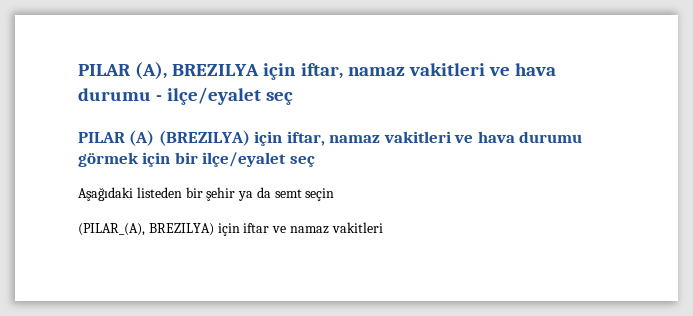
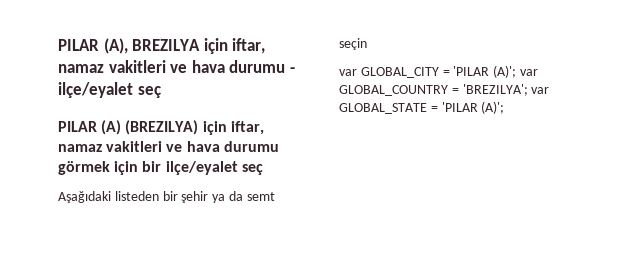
[78,222,383,236] (PILAR_(A), BREZILYA) için iftar ve namaz vakitleri -> [339,65,538,78] [339,84,550,96] [339,101,505,114] var GLOBAL_CITY = 'PILAR (A)'; var GLOBAL_COUNTRY = 'BREZILYA'; var GLOBAL_STATE = 'PILAR (A)';

